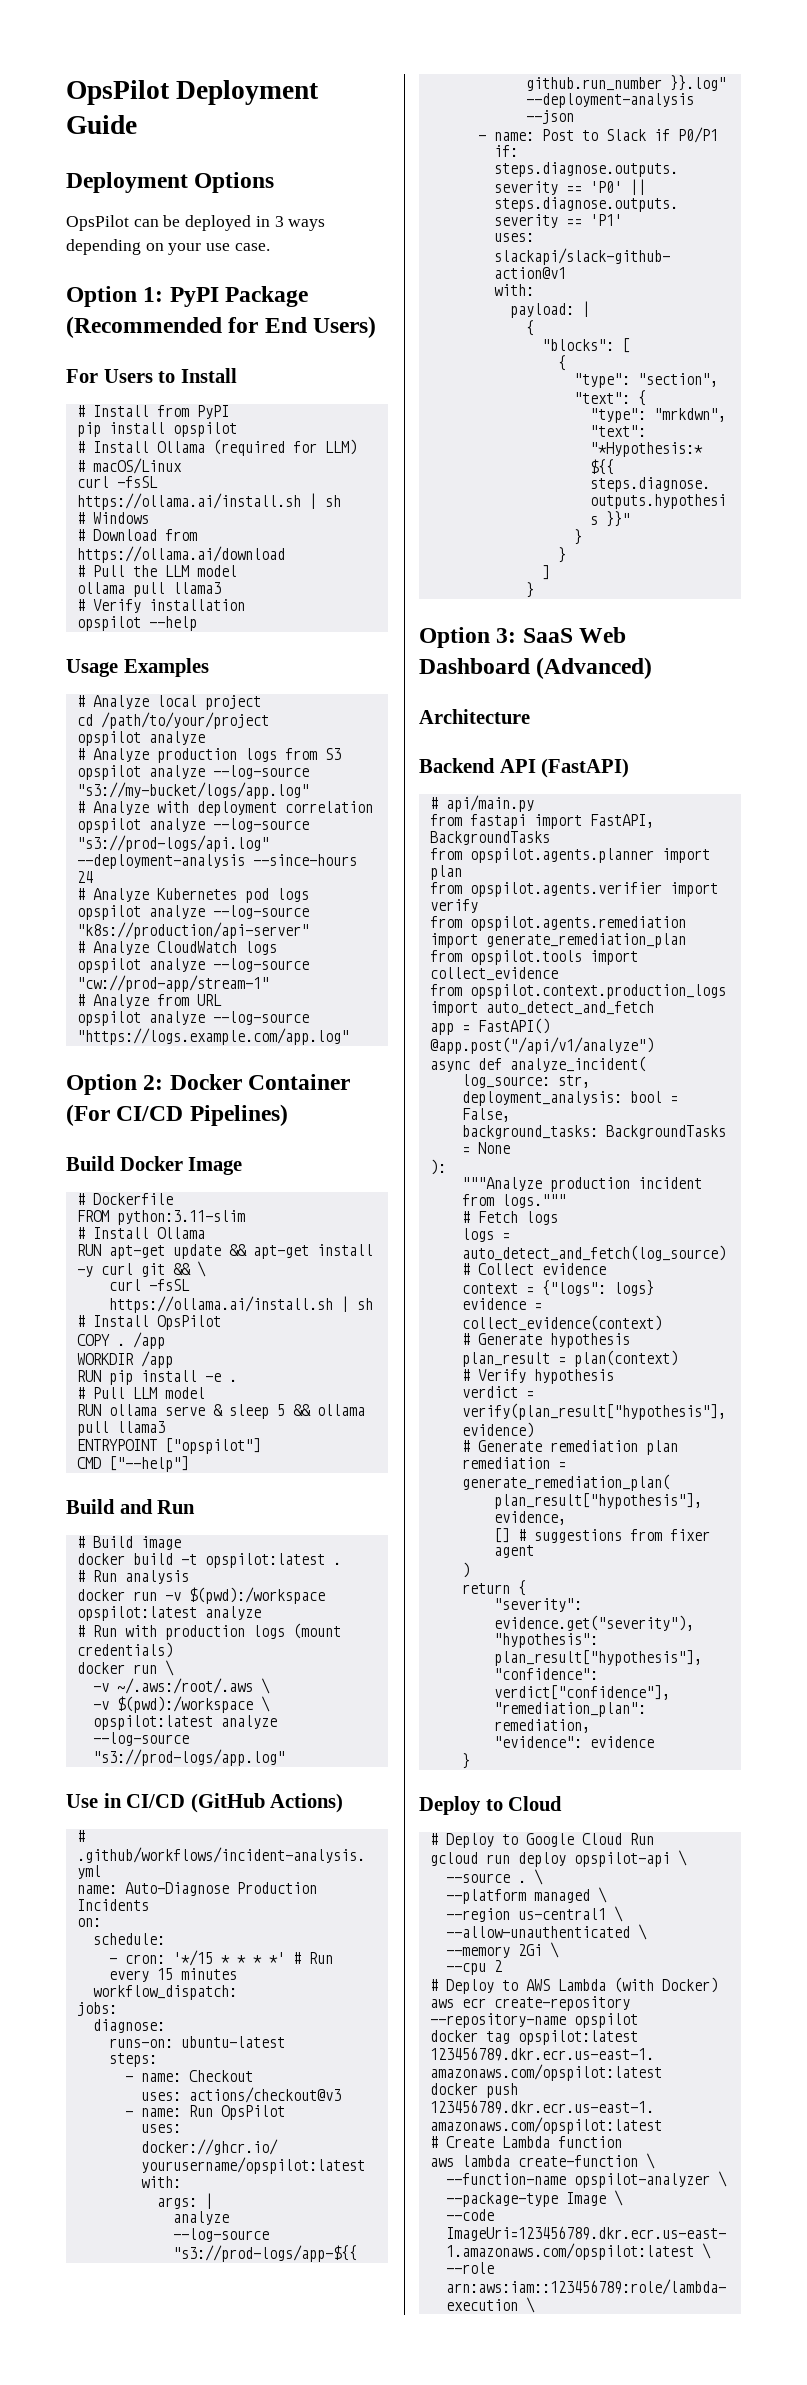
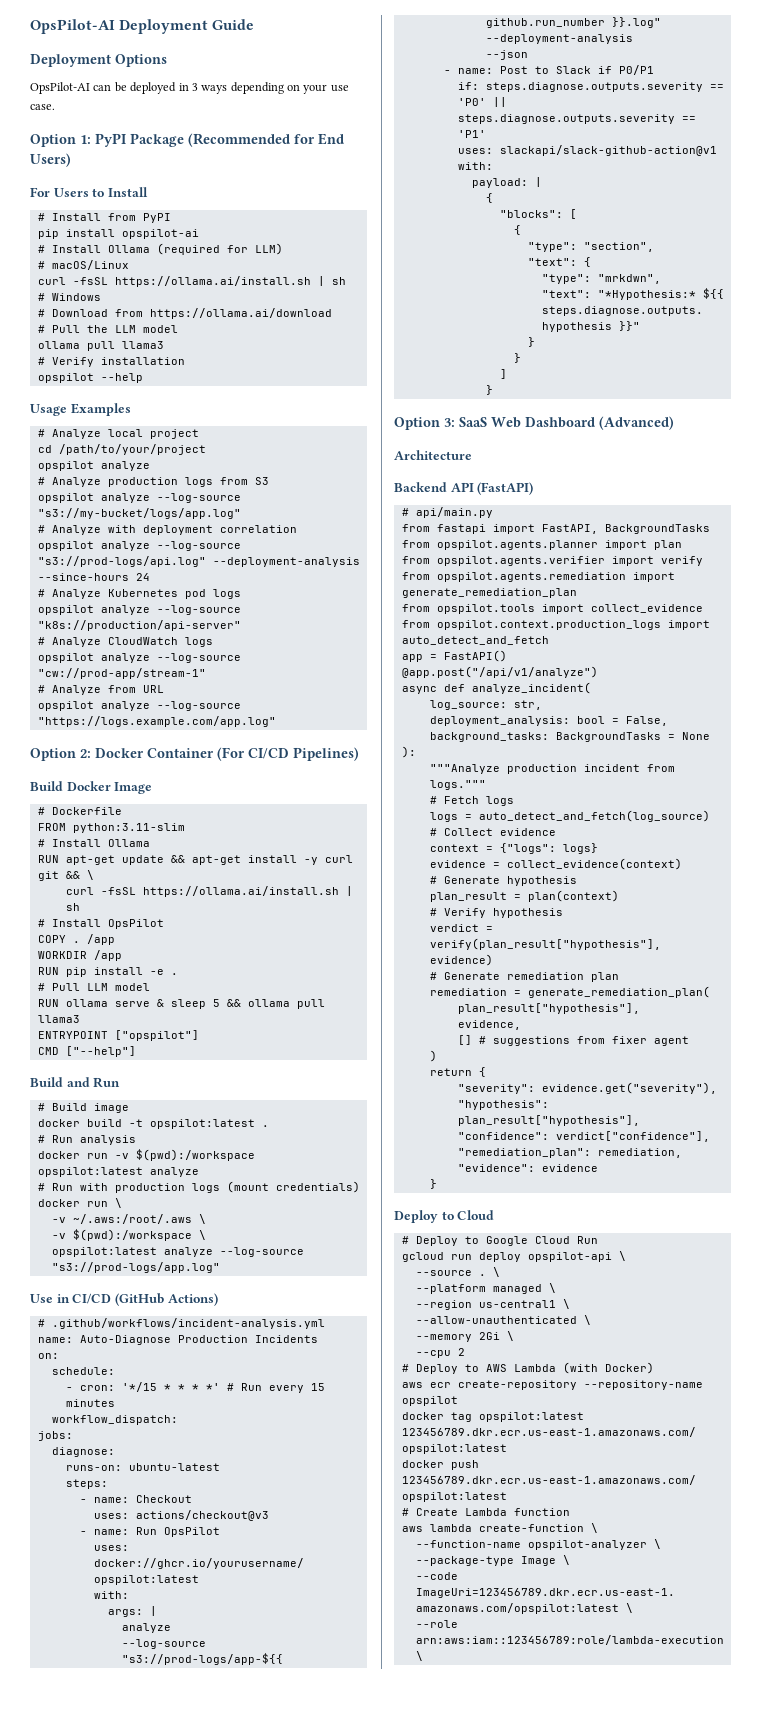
[66,80,170,105] OpsPilot -> [30,19,115,34] OpsPilot-AI
[66,215,129,231] OpsPilot -> [30,82,90,94] OpsPilot-AI
[172,422,237,437] opspilot -> [121,229,199,239] opspilot-ai

